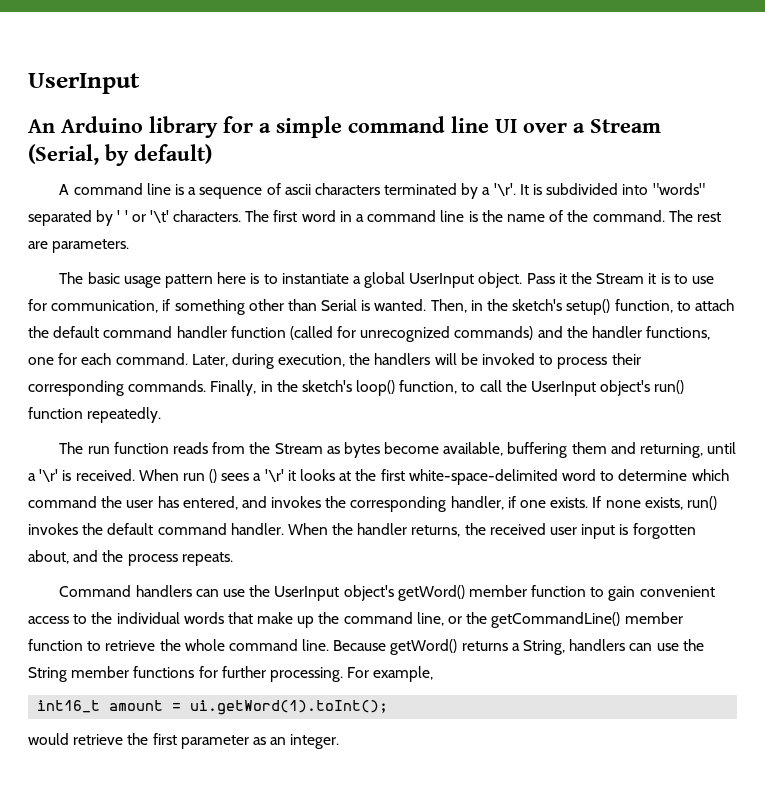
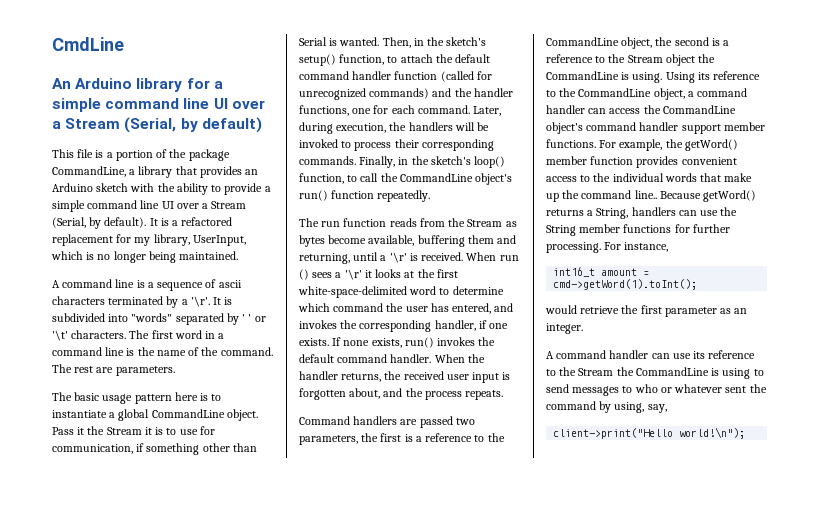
[28,73,140,94] UserInput -> [52,37,124,51] CmdLine
(212, 154) none -> [52,149,230,161] [52,166,259,178] [52,183,271,195] [52,200,247,212] [52,217,233,229] [52,234,246,246] [51,251,239,263] // This file is a portion of the package CommandLine, a library that provides an Arduino sketch with the ability to provide a simple command line UI over a Stream (Serial, by default). It is a refactored replacement for my library, UserInput, which is no longer being maintained.
[409,273,475,288] UserInput -> [151,409,225,418] CommandLine
[531,381,597,396] UserInput -> [399,173,473,182] CommandLine
[195,585,394,601] can use the UserInput object's -> [400,416,475,428] [299,433,505,445] [546,37,730,49] [546,54,716,66] [546,71,761,83] [546,88,748,100] [546,105,736,114] [546,122,765,134] [546,139,683,151] are passed two parameters, the first is a reference to the CommandLine object, the second is a reference to the Stream object the CommandLine is using. Using its reference to the CommandLine object, a command handler can access the CommandLine object's command handler support member functions. For example, the
[590,586,636,601] to gain -> [636,156,679,168] provides
[416,612,683,628] [28,639,330,651] line, or the getCommandLine() member function to retrieve the whole command line. -> [634,190,657,199] line..
[373,666,434,682] example, -> [624,242,669,252] instance,
[190,700,389,715] ui.getWord(1).toInt(); -> [553,279,698,290] cmd->getWord(1).toInt();
(340, 741) none -> [546,350,756,359] [546,367,764,379] [546,384,767,396] [546,401,667,413] [553,427,746,439] // A command handler can use its reference to the Stream the CommandLine is using to send messages to who or whatever sent the command by using, say, // client->print("Hello world!\n");

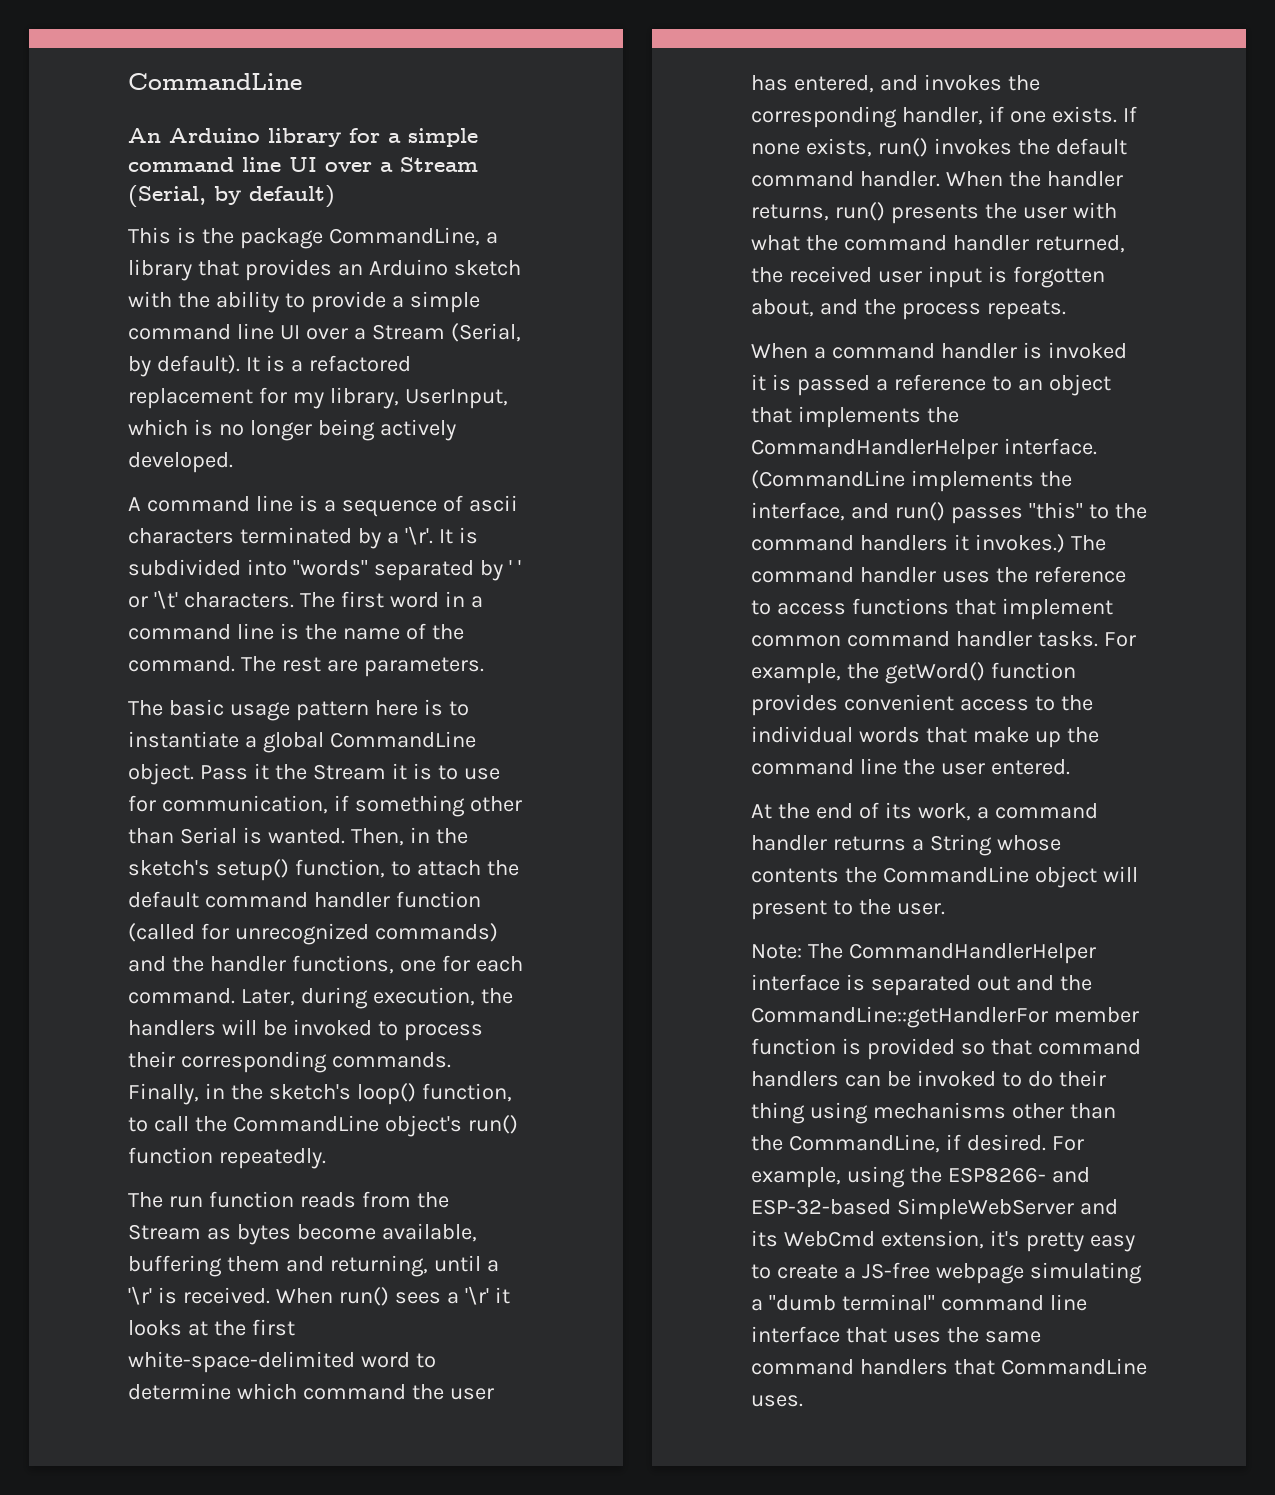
[52,37,124,51] CmdLine -> [128,73,302,90] CommandLine
[77,149,168,161] file is a portion of -> [176,227,196,244] is
[179,251,239,260] maintained. -> [379,419,456,441] [128,452,233,473] actively developed.
[499,255,519,261] [299,269,309,280] run () -> [338,1287,389,1306] run()
(382, 377) none -> [834,202,1117,224] [751,235,1125,253] run() presents the user with what the command handler returned,
[299,416,475,428] [299,433,505,445] [546,37,730,49] [546,54,716,66] [546,71,761,83] [546,88,748,100] [546,105,736,114] [546,122,765,134] [546,139,596,148] Command handlers are passed two parameters, the first is a reference to the CommandLine object, the second is a reference to the Stream object the CommandLine is using. Using its reference to the CommandLine object, a command handler can access the CommandLine object's command handler support member functions. -> [751,342,1127,359] [751,374,1111,396] [751,406,959,428] [751,438,1097,460] [751,470,1072,492] [751,502,1147,524] [751,534,1106,553] [751,566,1126,583] [751,598,1113,620] [751,631,1098,647] When a command handler is invoked it is passed a reference to an object that implements the CommandHandlerHelper interface. (CommandLine implements the interface, and run() passes "this" to the command handlers it invokes.) The command handler uses the reference to access functions that implement common command handler tasks.
[546,156,587,165] member -> (985, 673) none
[634,190,757,202] [546,207,738,219] [546,224,730,236] [546,242,669,253] [553,267,650,277] [553,279,698,290] [545,305,748,317] [546,323,583,334] [546,350,756,359] [546,367,764,379] [546,384,767,396] [546,401,667,413] [553,427,746,439] line.. Because getWord() returns a String, handlers can use the String member functions for further processing. For instance, // int16_t amount = cmd->getWord(1).toInt(); // would retrieve the first parameter as an integer. // A command handler can use its reference to the Stream the CommandLine is using to send messages to who or whatever sent the command by using, say, // client->print("Hello world!\n"); -> [859,758,1070,775] [751,802,1098,821] [751,834,1061,856] [751,866,1138,888] [751,899,945,920] [751,943,1096,964] [751,974,1092,996] [751,1006,1139,1028] [751,1038,1141,1060] [751,1070,1106,1087] [751,1102,1116,1124] [751,1134,1084,1153] [751,1166,1090,1188] [751,1198,1118,1220] [751,1230,1135,1252] [751,1262,1142,1284] [751,1294,1087,1311] [751,1326,1041,1343] [751,1358,1147,1375] [751,1395,803,1407] line the user entered. // At the end of its work, a command handler returns a String whose contents the CommandLine object will present to the user. // Note: The CommandHandlerHelper interface is separated out and the CommandLine::getHandlerFor member function is provided so that command handlers can be invoked to do their thing using mechanisms other than the CommandLine, if desired. For example, using the ESP8266- and ESP-32-based SimpleWebServer and its WebCmd extension, it's pretty easy to create a JS-free webpage simulating a "dumb terminal" command line interface that uses the same command handlers that CommandLine uses.

